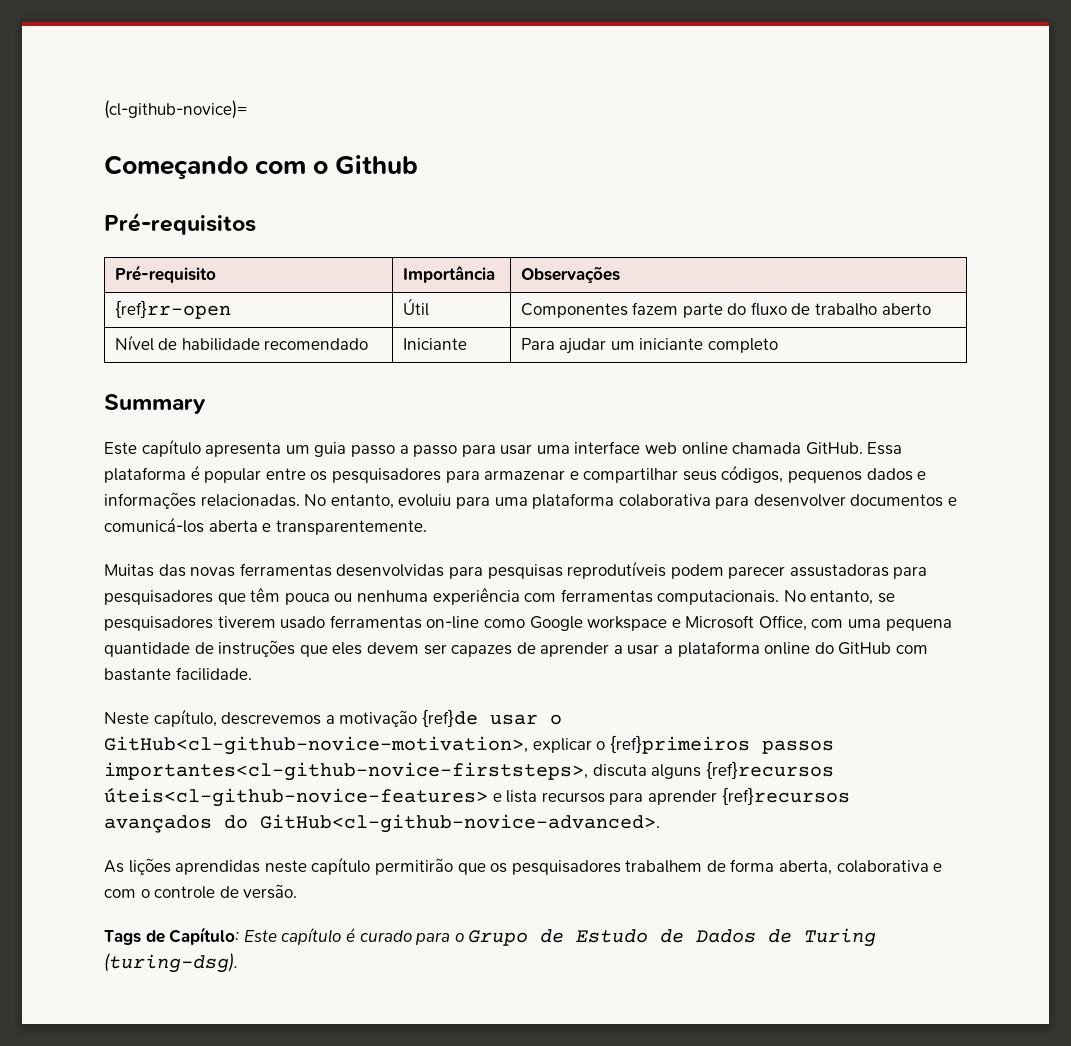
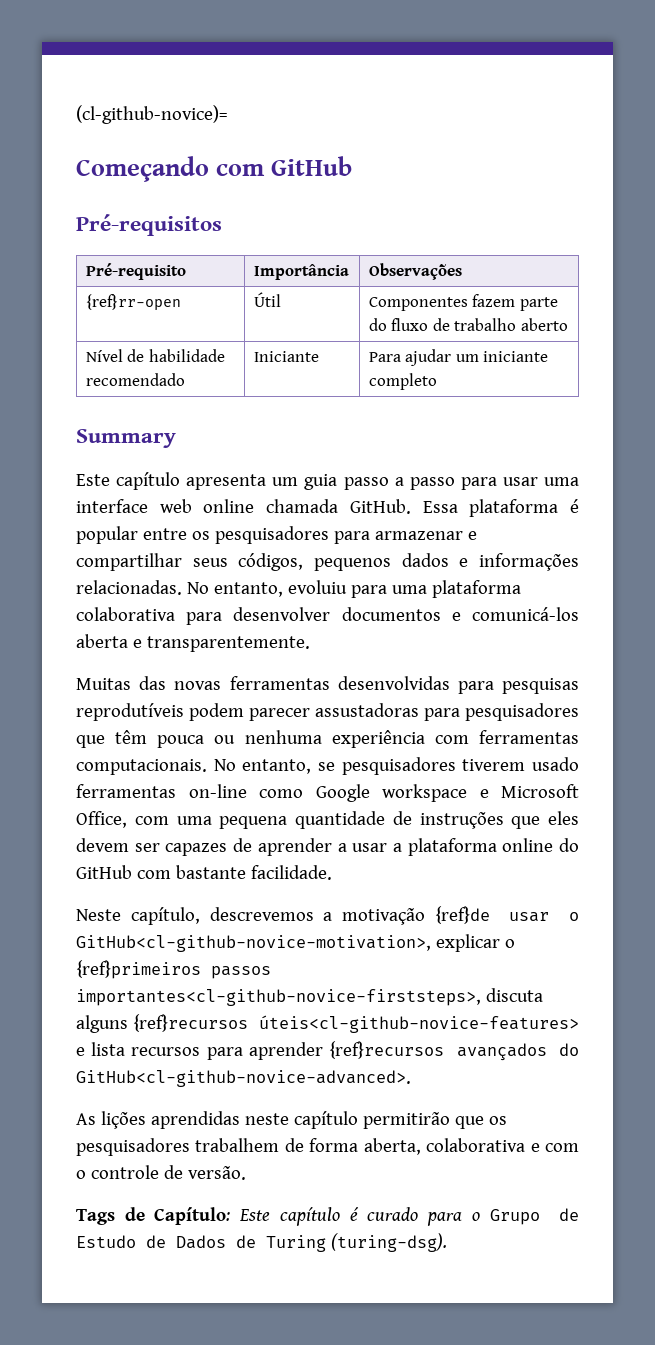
[313,155,419,174] o Github -> [271,156,353,176] GitHub

